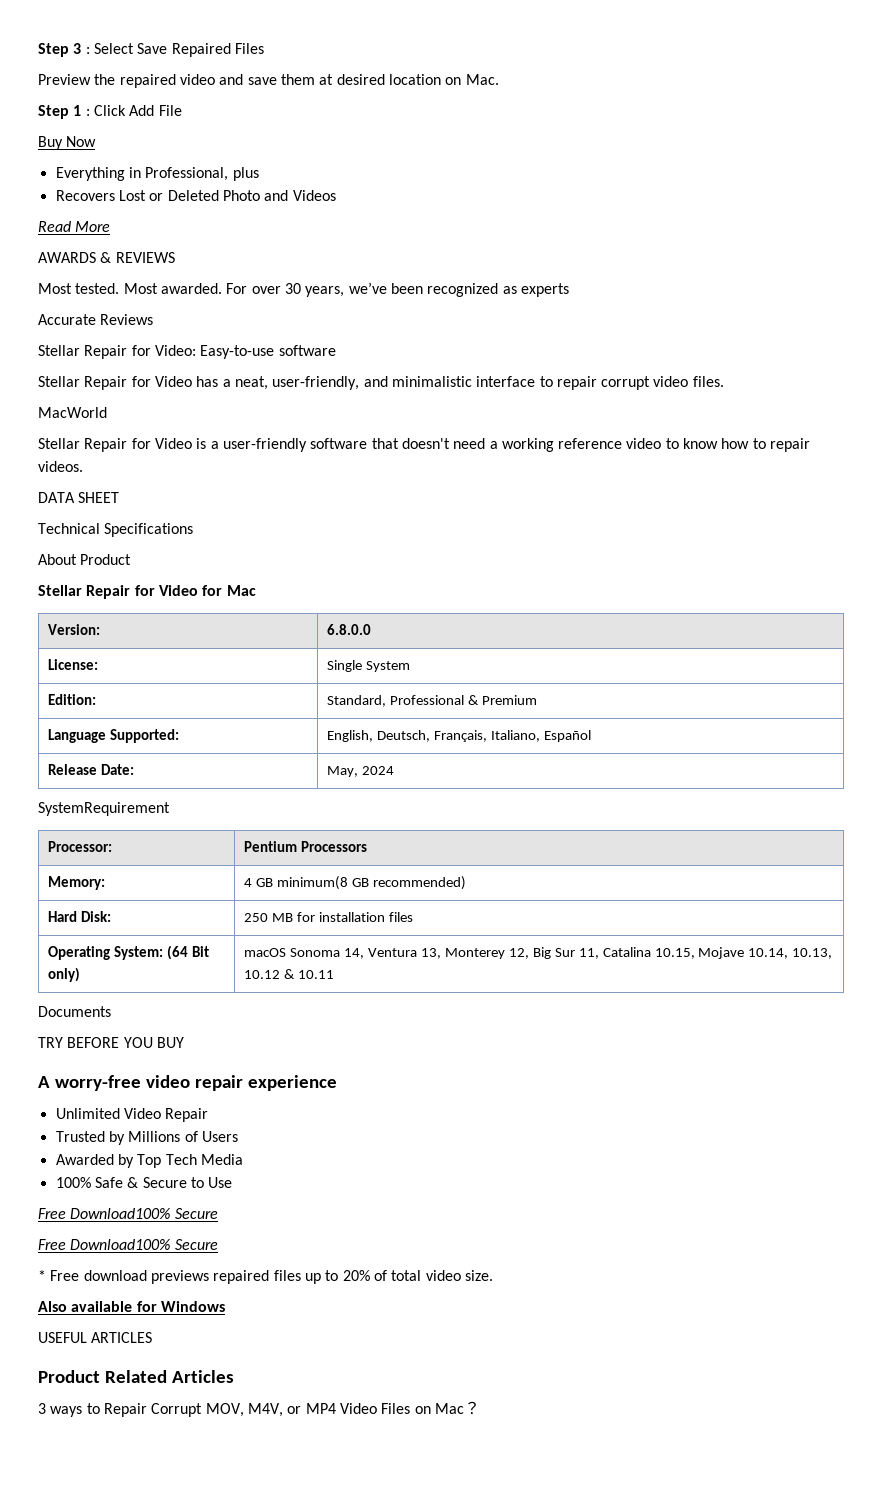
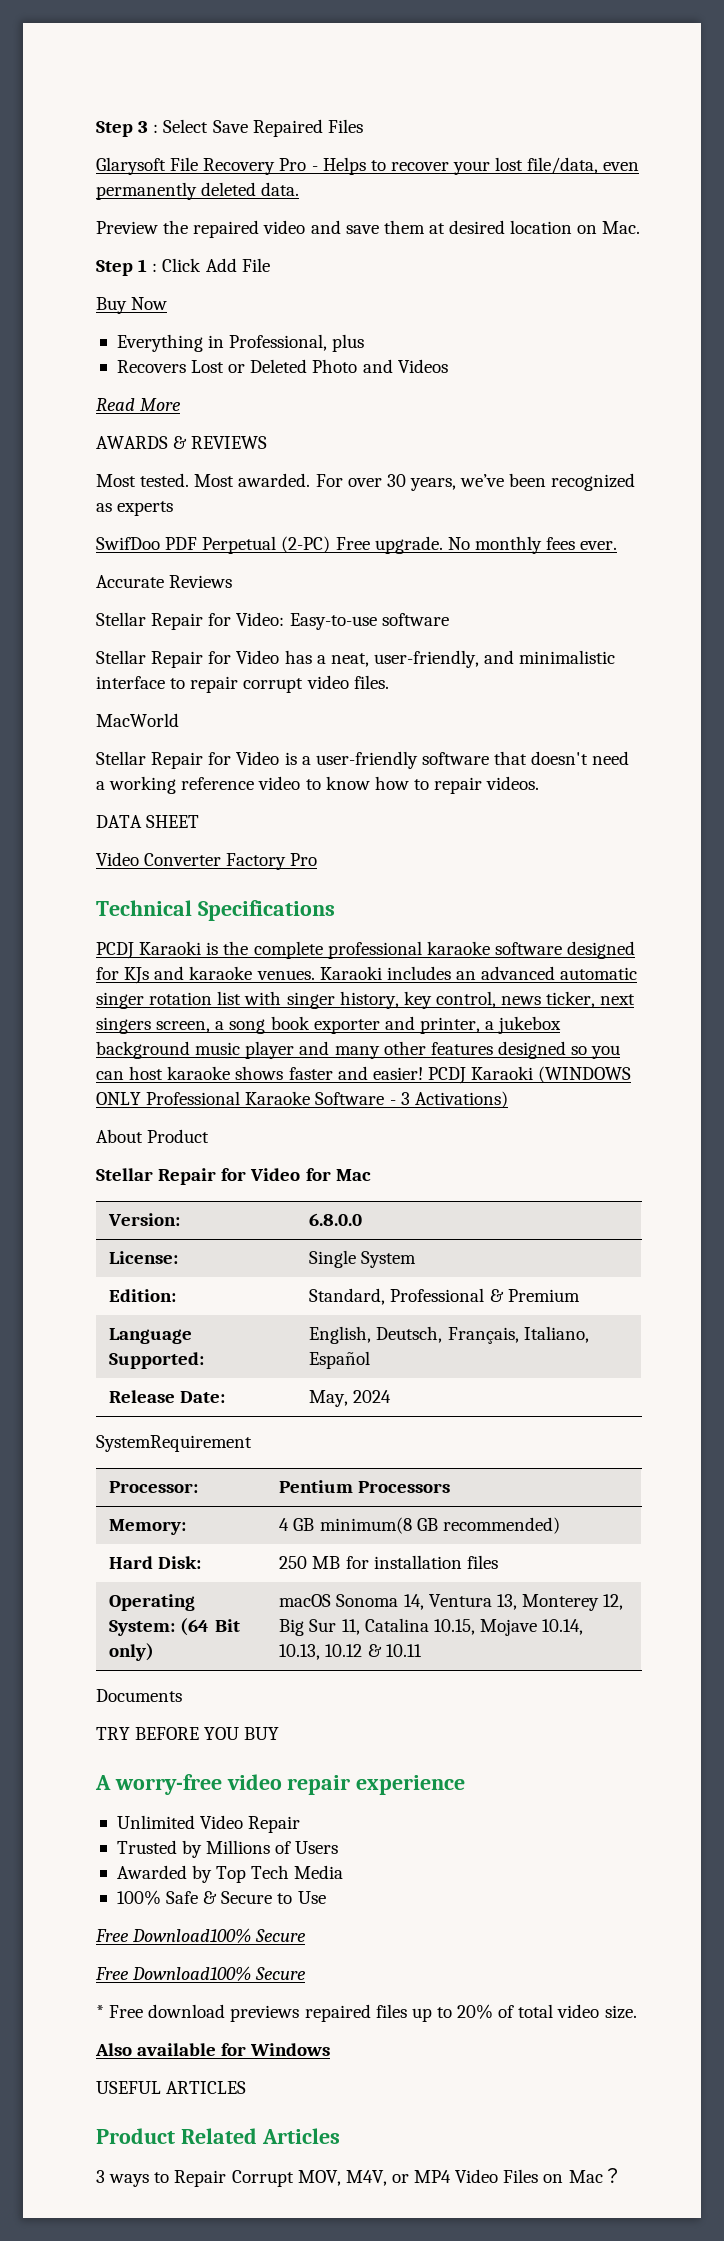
(264, 48) none -> [96,157,640,175] [96,182,300,200] // Glarysoft File Recovery Pro - Helps to recover your lost file/data, even permanently deleted data.
(569, 290) none -> [96,536,618,554] // SwifDoo PDF Perpetual (2-PC) Free upgrade. No monthly fees ever.
[38,523,194,537] Technical Specifications -> [96,852,318,870] [96,900,335,921] [96,941,636,959] [96,966,638,984] [96,991,636,1009] [96,1016,562,1034] [96,1041,621,1059] [96,1066,632,1084] [96,1091,508,1108] Video Converter Factory Pro // Technical Specifications // PCDJ Karaoki is the complete professional karaoke software designed for KJs and karaoke venues. Karaoki includes an advanced automatic singer rotation list with singer history, key control, news ticker, next singers screen, a song book exporter and printer, a jukebox background music player and many other features designed so you can host karaoke shows faster and easier! PCDJ Karaoki (WINDOWS ONLY Professional Karaoke Software - 3 Activations)

